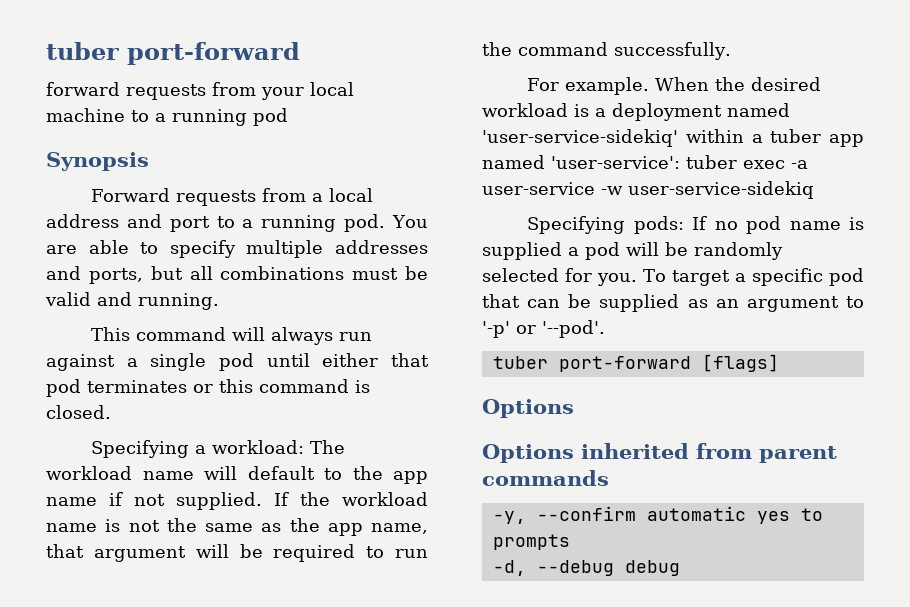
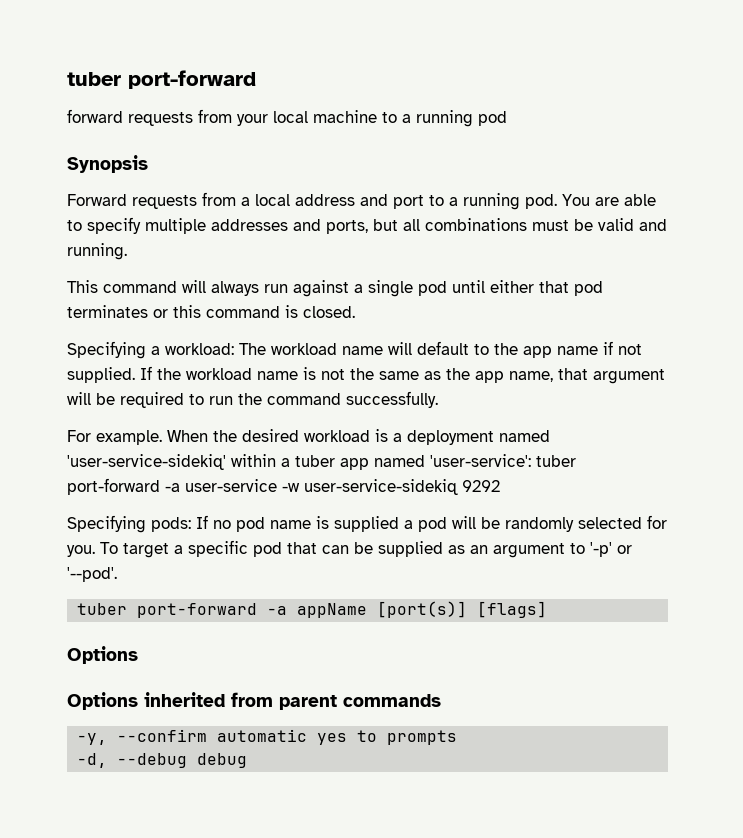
[743,160,785,169] exec -> [67,478,160,495] port-forward
(814, 190) none -> [462,480,500,492] 9292
(691, 364) none -> [267,601,468,618] -a appName [port(s)]

